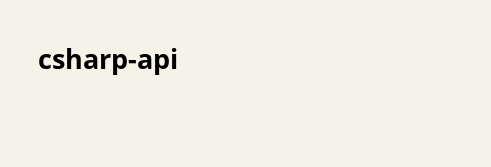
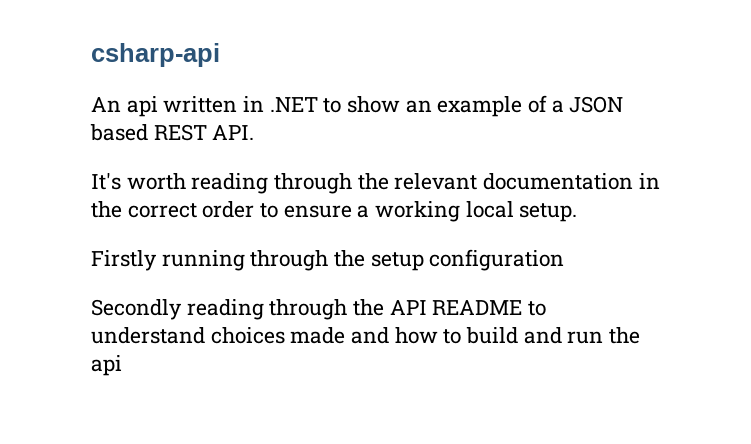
(178, 61) none -> [91,95,624,117] [90,124,255,141] [91,173,660,194] [91,201,578,222] [91,249,565,271] [91,299,547,320] [91,327,641,344] [91,355,122,376] // An api written in .NET to show an example of a JSON based REST API. // It's worth reading through the relevant documentation in the correct order to ensure a working local setup. // Firstly running through the setup configuration // Secondly reading through the API README to understand choices made and how to build and run the api

